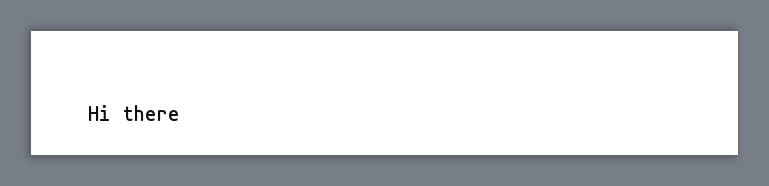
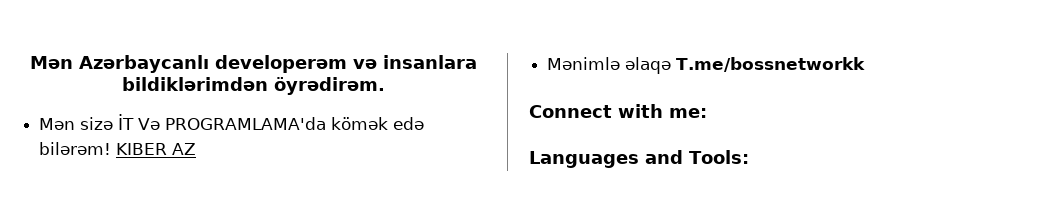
[88,105,180,121] Hi there -> [29,55,477,73] [121,77,385,95] [39,114,425,130] [39,142,197,155] [547,57,866,74] [529,104,707,118] [529,150,749,168] Mən Azərbaycanlı developerəm və insanlara bildiklərimdən öyrədirəm. // Mən sizə İT Və PROGRAMLAMA'da kömək edə bilərəm! KIBER AZ // Mənimlə əlaqə T.me/bossnetworkk // Connect with me: // Languages and Tools:

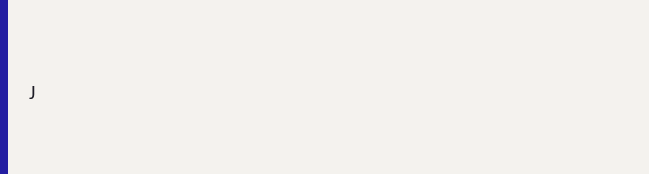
[29,55,477,73] [121,77,385,95] [39,114,425,130] [39,142,197,155] [547,57,866,74] [529,104,707,118] [529,150,749,168] Mən Azərbaycanlı developerəm və insanlara bildiklərimdən öyrədirəm. // Mən sizə İT Və PROGRAMLAMA'da kömək edə bilərəm! KIBER AZ // Mənimlə əlaqə T.me/bossnetworkk // Connect with me: // Languages and Tools: -> [29,86,35,99] J

